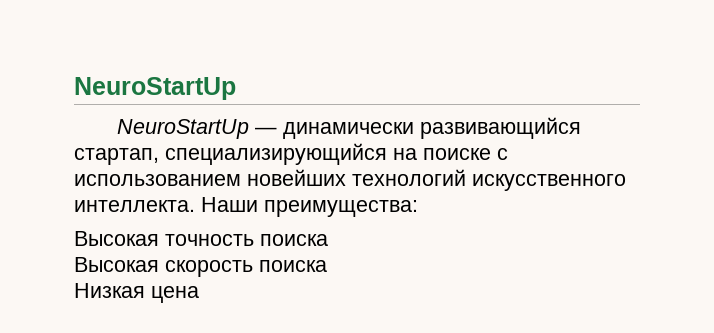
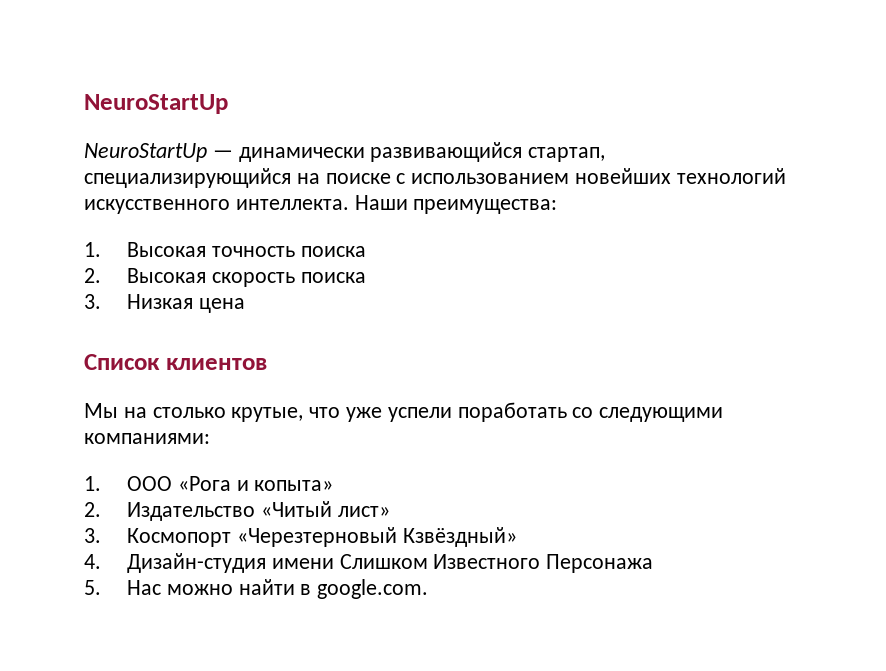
(418, 208) none -> [84,242,101,257] 1.
(328, 240) none -> [84,268,101,283] 2.
(327, 266) none -> [84,294,101,309] 3.
(199, 294) none -> [84,354,267,370] [84,402,724,422] [84,433,210,444] [84,476,334,491] [84,501,390,521] [84,527,517,547] [84,553,654,573] [84,579,429,599] // Список клиентов // Мы на столько крутые, что уже успели поработать со следующими компаниями: // 1. ООО «Рога и копыта» // 2. Издательство «Читый лист» // 3. Космопорт «Черезтерновый Кзвёздный» // 4. Дизайн-студия имени Слишком Известного Персонажа // 5. Нас можно найти в google.com.

